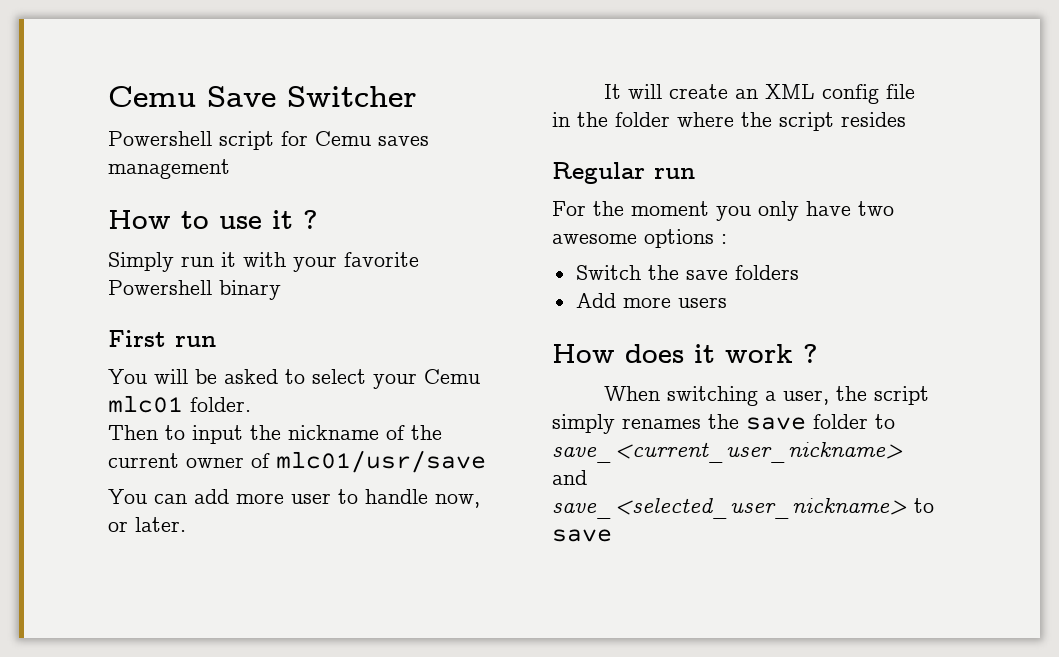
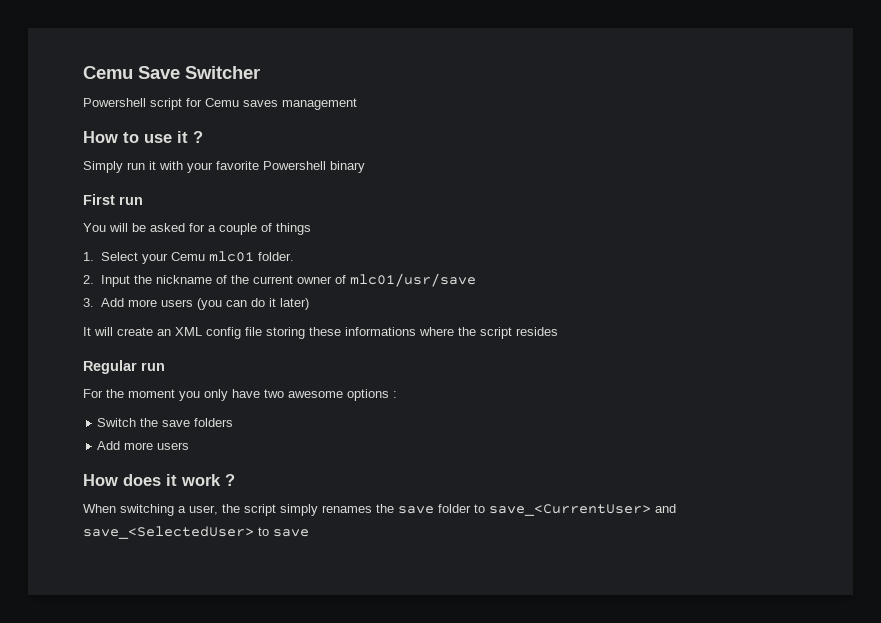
[285,369,366,384] to select -> [189,223,311,235] [83,252,138,261] for a couple of things // 1. Select
[108,425,243,444] Then to input -> [83,275,130,287] 2. Input
[108,489,480,508] [108,517,186,532] You can add more user to handle now, or later. -> [83,298,309,310] 3. Add more users (you can do it later)
[552,112,670,127] in the folder -> [266,327,416,339] storing these informations
[552,442,903,463] [552,470,587,485] [552,498,907,519] save_<current_user_nickname> and save_<selected_user_nickname> -> [489,504,676,516] [83,526,254,539] save_<CurrentUser> and save_<SelectedUser>

